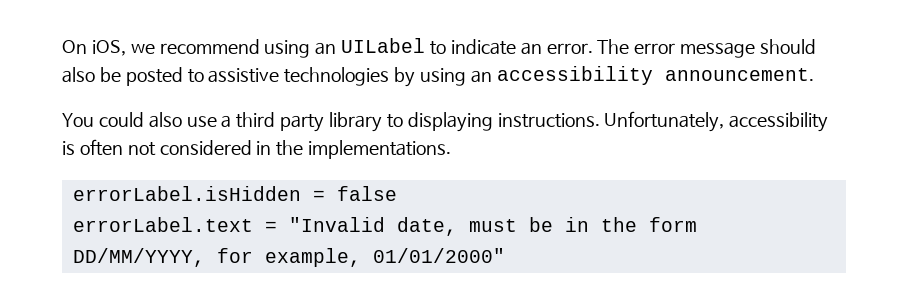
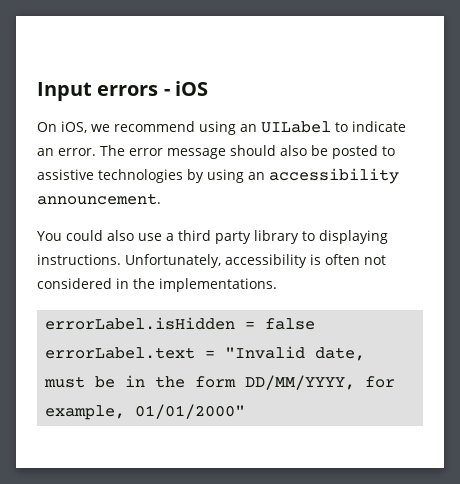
(62, 47) none -> [37,81,208,101] Input errors - iOS //

